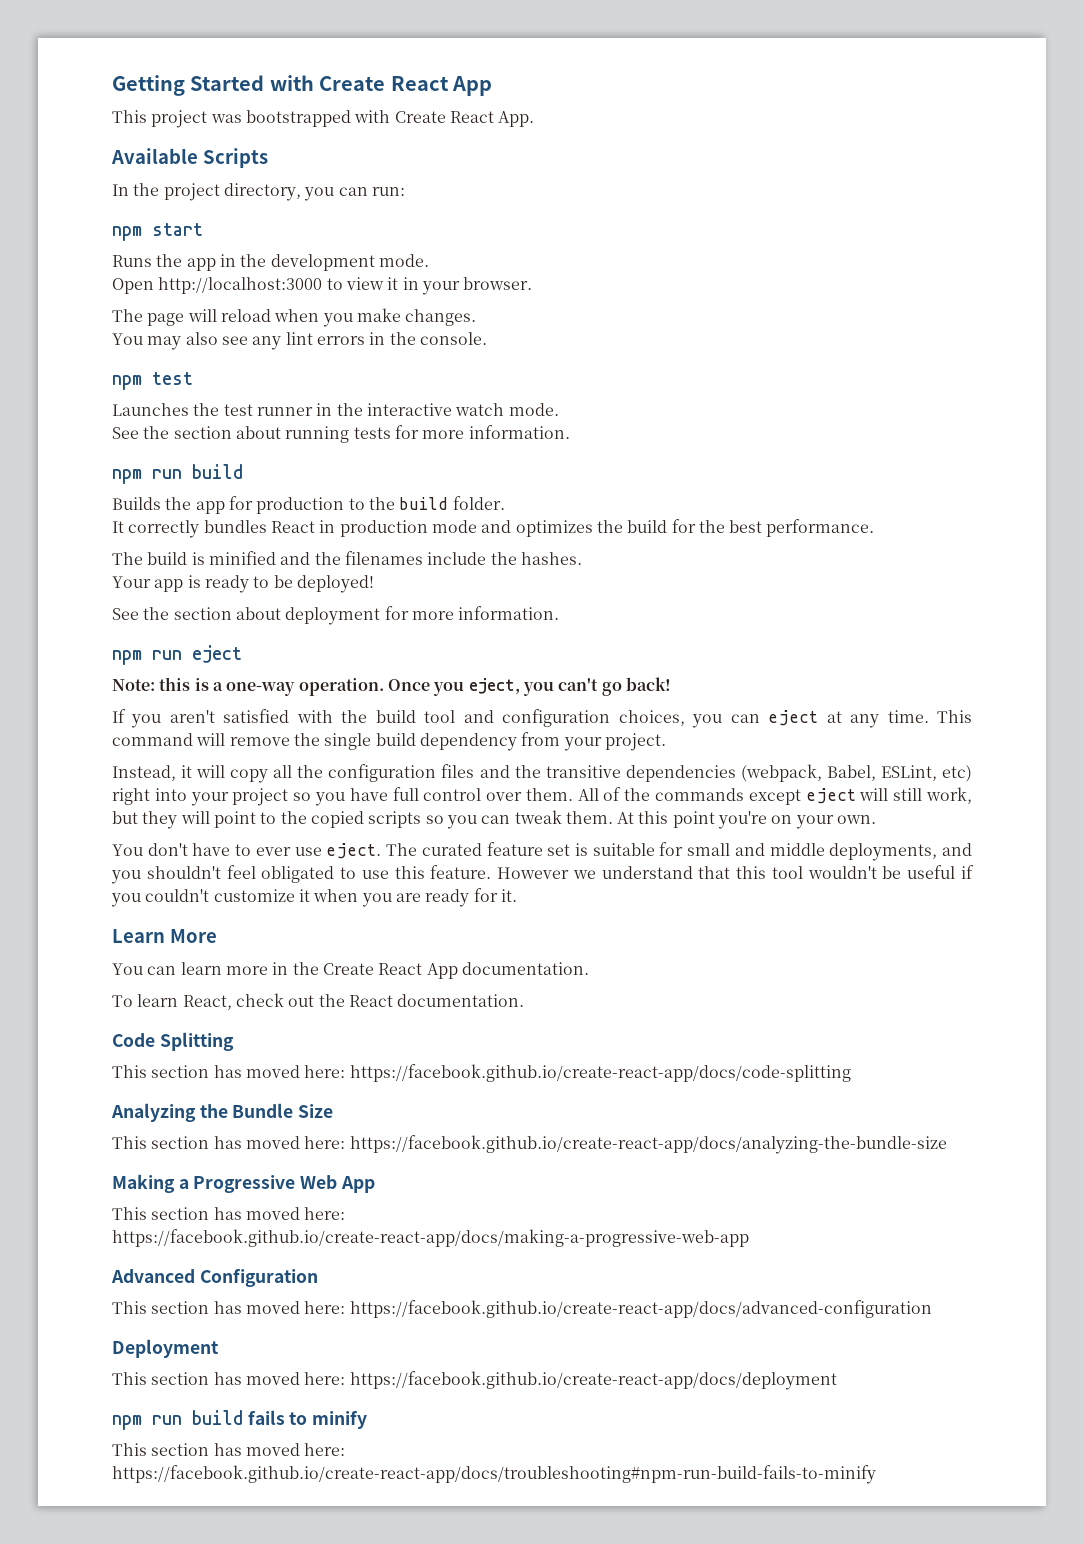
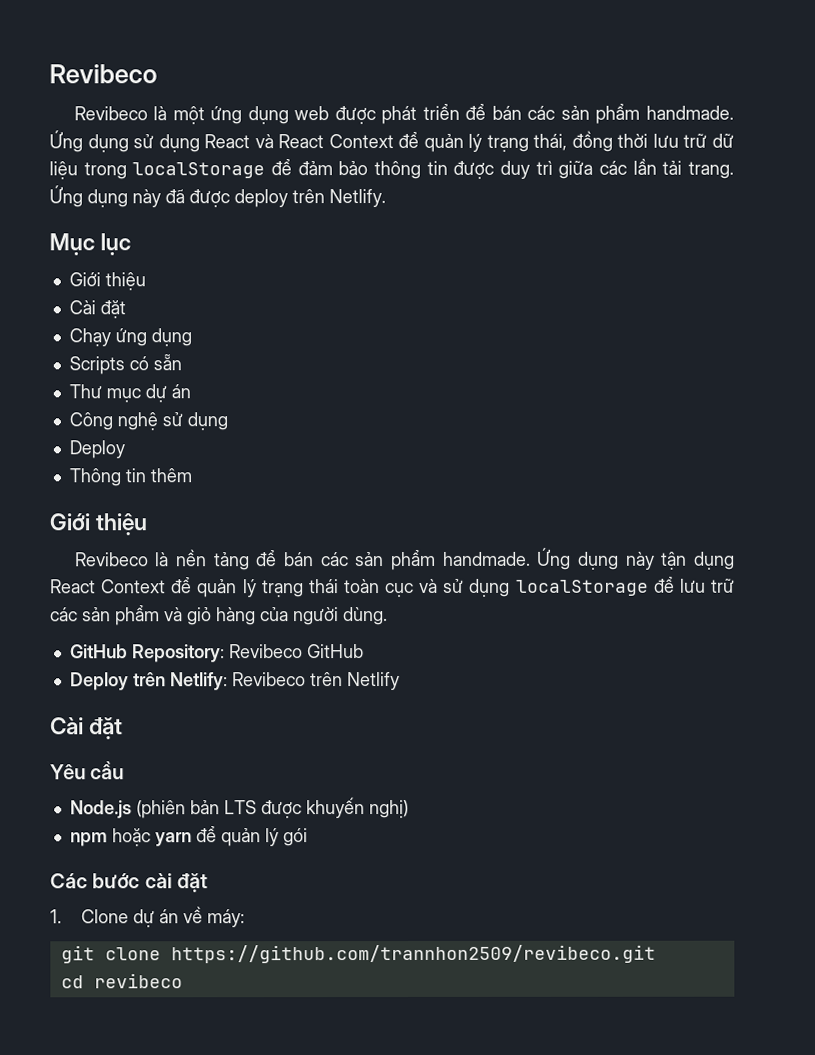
[112,75,492,96] [112,110,535,128] [111,148,268,168] [112,183,405,201] [112,223,203,241] [112,254,429,271] [112,277,533,295] [112,308,477,327] [112,332,487,350] [112,372,193,390] [112,403,559,416] [112,425,570,443] [112,464,243,484] [112,496,505,514] [112,519,875,538] [112,551,582,565] [112,575,374,593] [112,606,560,625] [112,645,242,665] [112,677,671,696] [112,709,973,728] [112,732,666,751] [112,764,973,783] [112,787,972,806] [112,810,877,829] [112,842,972,861] [111,865,974,884] [111,888,517,907] [112,929,217,943] [112,962,589,979] [112,993,525,1010] [112,1032,234,1051] [112,1064,851,1082] [111,1103,334,1122] [112,1135,947,1154] [112,1174,375,1193] [112,1207,346,1220] [112,1229,749,1247] [111,1268,318,1287] [112,1300,932,1318] [112,1339,219,1358] [112,1371,837,1390] [112,1410,368,1430] [112,1443,346,1456] [112,1465,876,1484] Getting Started with Create React App // This project was bootstrapped with Create React App. // Available Scripts // In the project directory, you can run: // npm start // Runs the app in the development mode. // Open http://localhost:3000 to view it in your browser. // The page will reload when you make changes. // You may also see any lint errors in the console. // npm test // Launches the test runner in the interactive watch mode. // See the section about running tests for more information. // npm run build // Builds the app for production to the build folder. // It correctly bundles React in production mode and optimizes the build for the best performance. // The build is minified and the filenames include the hashes. // Your app is ready to be deployed! // See the section about deployment for more information. // npm run eject // Note: this is a one-way operation. Once you eject, you can't go back! // If you aren't satisfied with the build tool and configuration choices, you can eject at any time. This command will remove the single build dependency from your project. // Instead, it will copy all the configuration files and the transitive dependencies (webpack, Babel, ESLint, etc) right into your project so you have full control over them. All of the commands except eject will still work, but they will point to the copied scripts so you can tweak them. At this point you're on your own. // You don't have to ever use eject. The curated feature set is suitable for small and middle deployments, and you shouldn't feel obligated to use this feature. However we understand that this tool wouldn't be useful if you couldn't customize it when you are ready for it. // Learn More // You can learn more in the Create React App documentation. // To learn React, check out the React documentation. // Code Splitting // This section has moved here: https://facebook.github.io/create-react-app/docs/code-splitting // Analyzing the Bundle Size // This section has moved here: https://facebook.github.io/create-react-app/docs/analyzing-the-bundle-size // Making a Progressive Web App // This section has moved here: https://facebook.github.io/create-react-app/docs/making-a-progressive-web-app // Advanced Configuration // This section has moved here: https://facebook.github.io/create-react-app/docs/advanced-configuration // Deployment // This section has moved here: https://facebook.github.io/create-react-app/docs/deployment // npm run build fails to minify // This section has moved here: https://facebook.github.io/create-react-app/docs/troubleshooting#npm-run-build-fails-to-minify -> [49,64,158,84] [73,103,734,125] [49,130,734,153] [49,158,734,180] [49,185,386,208] [49,233,132,256] [68,272,146,291] [68,300,126,319] [68,328,192,347] [68,354,182,375] [68,384,191,403] [68,412,228,431] [68,440,125,459] [68,468,192,487] [49,513,149,536] [74,547,736,571] [50,576,735,598] [50,605,388,626] [69,644,364,663] [69,672,400,691] [50,717,124,740] [50,761,125,780] [69,797,409,819] [69,826,308,847] [50,873,209,893] [50,906,245,928] [60,944,656,964] [60,973,183,989] Revibeco // Revibeco là một ứng dụng web được phát triển để bán các sản phẩm handmade. Ứng dụng sử dụng React và React Context để quản lý trạng thái, đồng thời lưu trữ dữ liệu trong localStorage để đảm bảo thông tin được duy trì giữa các lần tải trang. Ứng dụng này đã được deploy trên Netlify. // Mục lục // Giới thiệu // Cài đặt // Chạy ứng dụng // Scripts có sẵn // Thư mục dự án // Công nghệ sử dụng // Deploy // Thông tin thêm // Giới thiệu // Revibeco là nền tảng để bán các sản phẩm handmade. Ứng dụng này tận dụng React Context để quản lý trạng thái toàn cục và sử dụng localStorage để lưu trữ các sản phẩm và giỏ hàng của người dùng. // GitHub Repository: Revibeco GitHub // Deploy trên Netlify: Revibeco trên Netlify // Cài đặt // Yêu cầu // Node.js (phiên bản LTS được khuyến nghị) // npm hoặc yarn để quản lý gói // Các bước cài đặt // 1. Clone dự án về máy: // git clone https://github.com/trannhon2509/revibeco.git // cd revibeco

